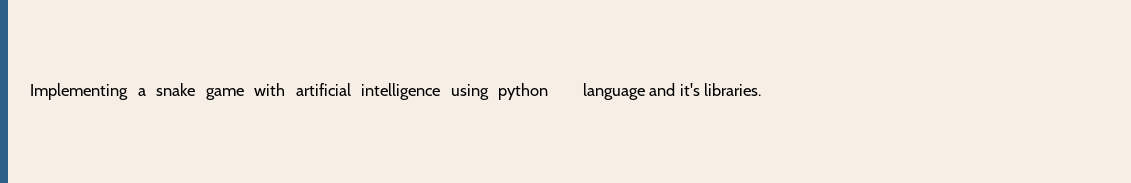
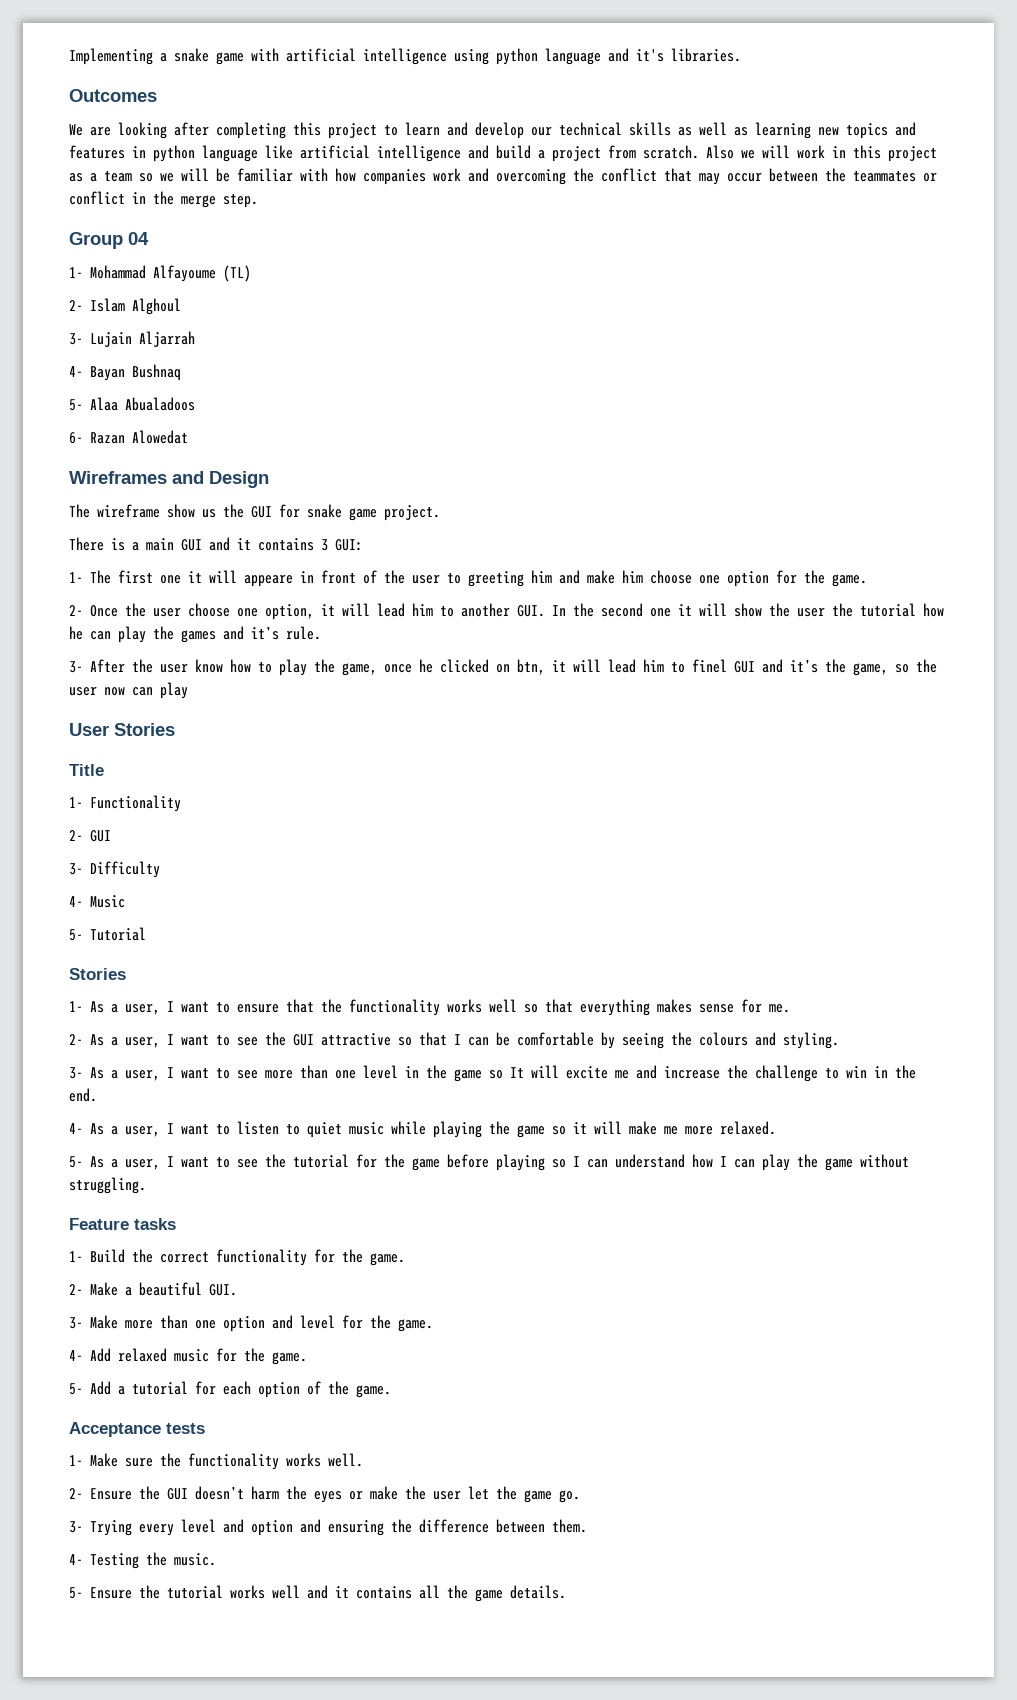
(762, 89) none -> [69,89,157,102] [69,122,916,139] [69,145,937,162] [69,168,937,185] [69,191,258,208] [69,232,149,249] [69,265,251,282] [69,298,181,315] [69,331,195,347] [69,364,181,381] [69,397,195,411] [69,430,188,444] [69,471,269,488] [69,504,440,521] [69,537,363,551] [69,570,867,587] [69,603,944,620] [69,626,321,643] [69,659,937,676] [69,682,188,699] [69,723,175,736] [69,764,104,776] [69,795,181,812] [69,830,111,842] [69,861,160,878] [69,895,125,908] [69,927,146,941] [69,968,126,980] [69,999,790,1016] [69,1032,839,1049] [69,1065,916,1082] [69,1088,97,1102] [69,1121,776,1138] [69,1154,909,1171] [69,1177,146,1194] [69,1218,176,1230] [69,1249,405,1266] [69,1282,237,1296] [69,1315,433,1332] [69,1348,307,1365] [69,1381,391,1398] [69,1422,205,1437] [69,1453,363,1470] [69,1486,580,1503] [69,1519,587,1536] [69,1552,216,1569] [69,1585,566,1602] // Outcomes // We are looking after completing this project to learn and develop our technical skills as well as learning new topics and features in python language like artificial intelligence and build a project from scratch. Also we will work in this project as a team so we will be familiar with how companies work and overcoming the conflict that may occur between the teammates or conflict in the merge step. // Group 04 // 1- Mohammad Alfayoume (TL) // 2- Islam Alghoul // 3- Lujain Aljarrah // 4- Bayan Bushnaq // 5- Alaa Abualadoos // 6- Razan Alowedat // Wireframes and Design // The wireframe show us the GUI for snake game project. // There is a main GUI and it contains 3 GUI: // 1- The first one it will appeare in front of the user to greeting him and make him choose one option for the game. // 2- Once the user choose one option, it will lead him to another GUI. In the second one it will show the user the tutorial how he can play the games and it’s rule. // 3- After the user know how to play the game, once he clicked on btn, it will lead him to finel GUI and it’s the game, so the user now can play // User Stories // Title // 1- Functionality // 2- GUI // 3- Difficulty // 4- Music // 5- Tutorial // Stories // 1- As a user, I want to ensure that the functionality works well so that everything makes sense for me. // 2- As a user, I want to see the GUI attractive so that I can be comfortable by seeing the colours and styling. // 3- As a user, I want to see more than one level in the game so It will excite me and increase the challenge to win in the end. // 4- As a user, I want to listen to quiet music while playing the game so it will make me more relaxed. // 5- As a user, I want to see the tutorial for the game before playing so I can understand how I can play the game without struggling. // Feature tasks // 1- Build the correct functionality for the game. // 2- Make a beautiful GUI. // 3- Make more than one option and level for the game. // 4- Add relaxed music for the game. // 5- Add a tutorial for each option of the game. // Acceptance tests // 1- Make sure the functionality works well. // 2- Ensure the GUI doesn’t harm the eyes or make the user let the game go. // 3- Trying every level and option and ensuring the difference between them. // 4- Testing the music. // 5- Ensure the tutorial works well and it contains all the game details.

